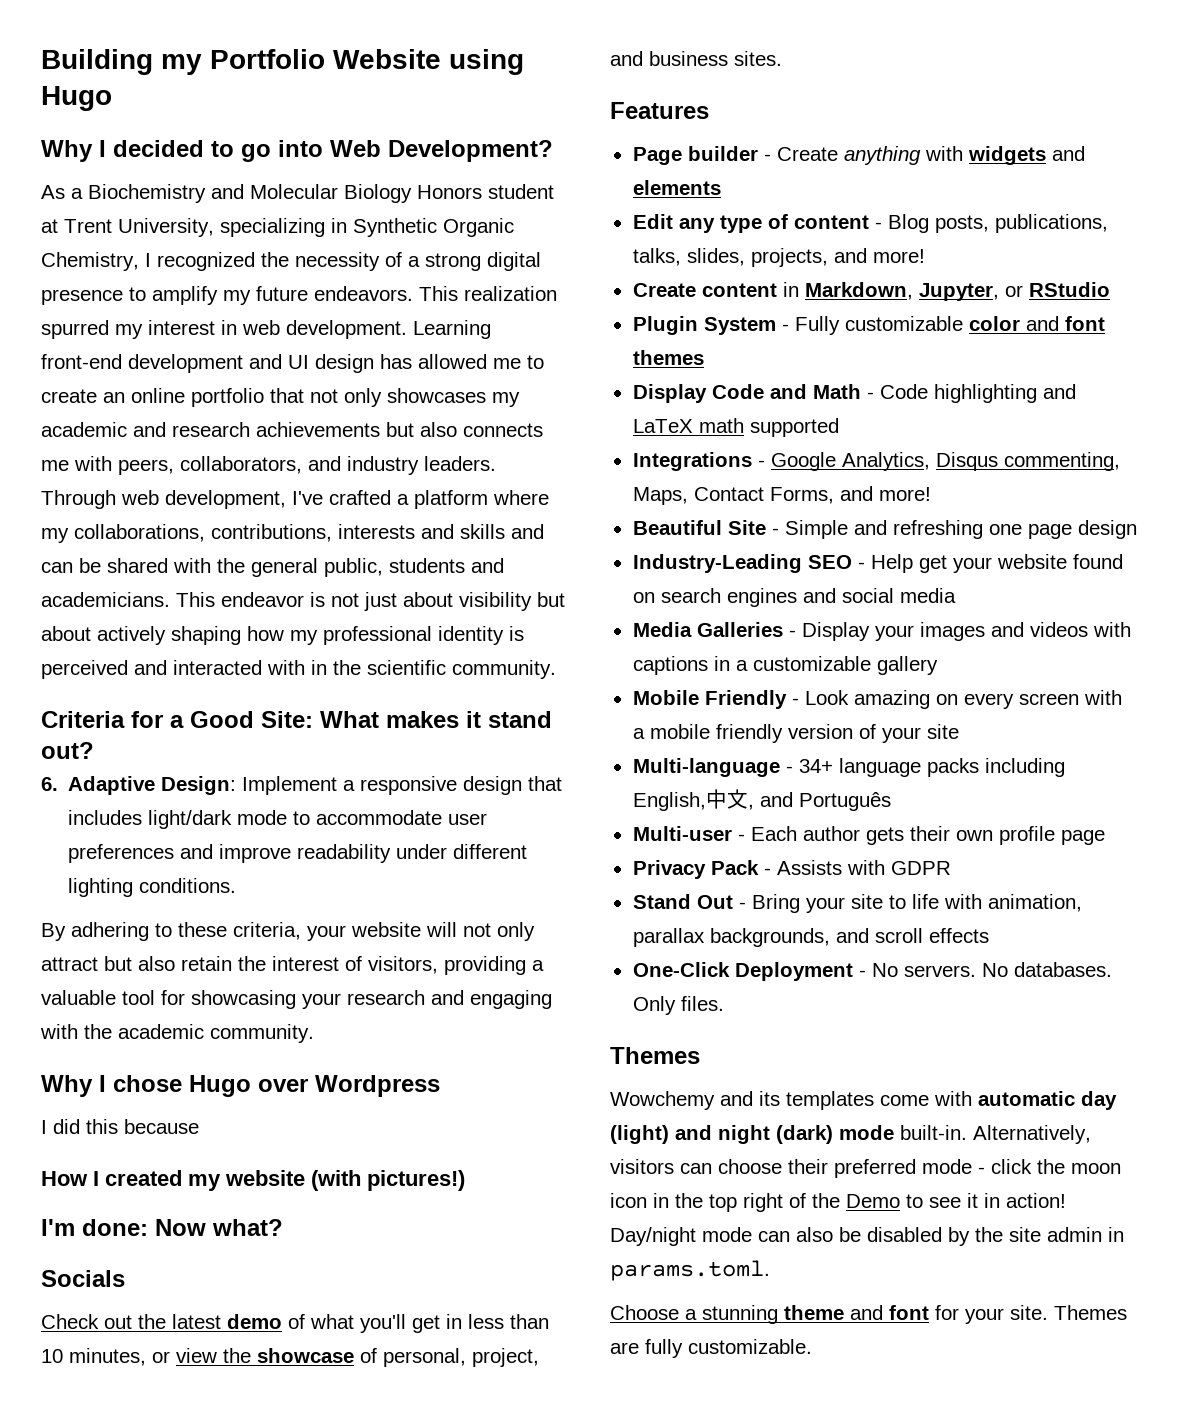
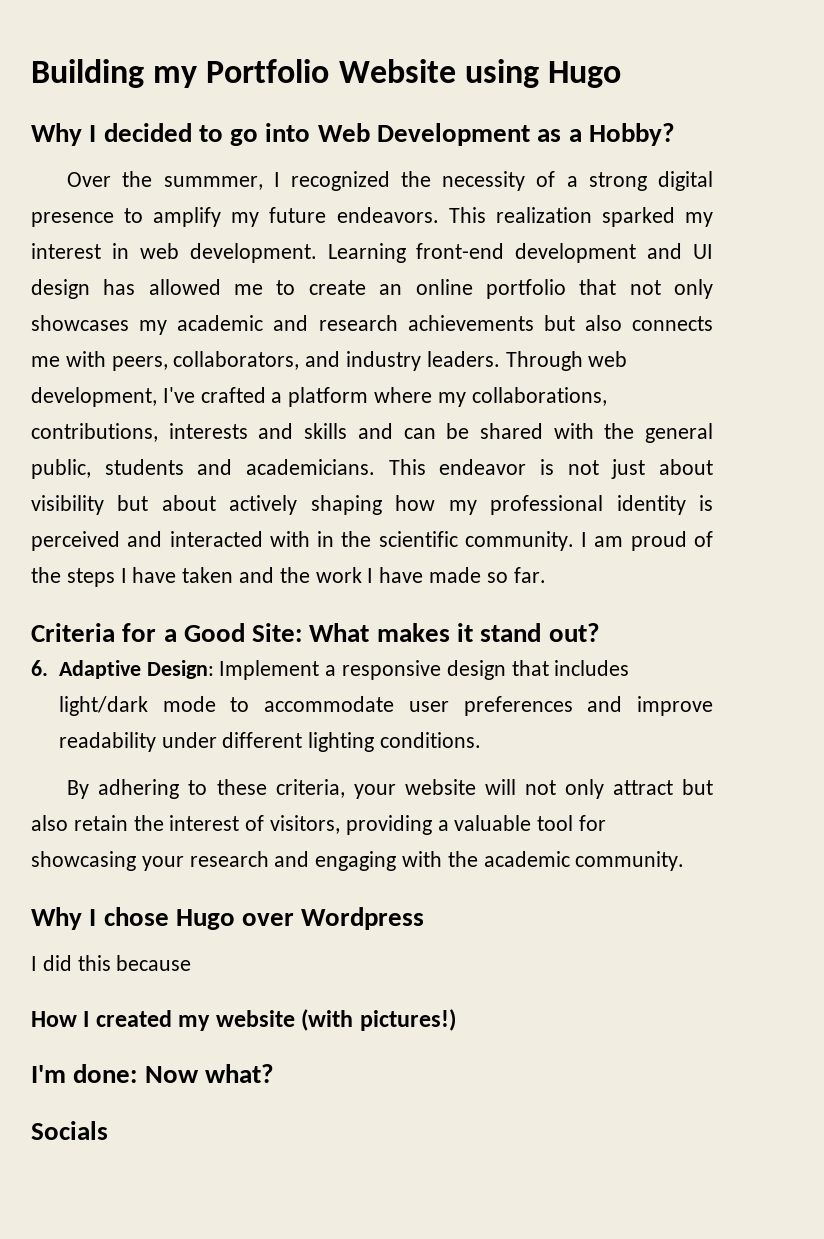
[388,140,553,162] [41,184,554,203] [41,218,514,237] [41,252,139,271] Development? // As a Biochemistry and Molecular Biology Honors student at Trent University, specializing in Synthetic Organic Chemistry, -> [377,123,675,146] [67,171,263,190] Development as a Hobby? // Over the summmer,
[41,320,109,339] spurred -> [601,207,675,227] sparked
(556, 669) none -> [581,531,713,551] [31,567,546,587] I am proud of the steps I have taken and the work I have made so far.
[41,1314,549,1333] [41,1348,539,1367] [610,51,782,66] [610,102,709,119] [632,146,1085,165] [632,180,721,195] [632,214,1108,233] [632,248,925,267] [632,282,1110,301] [632,316,1105,335] [632,350,704,365] [632,384,1076,403] [632,418,839,437] [632,452,1120,471] [632,486,931,505] [632,520,1137,539] [632,554,1123,573] [632,588,956,607] [632,622,1131,641] [632,656,938,675] [632,690,1122,709] [632,724,959,743] [632,758,1065,777] [632,789,891,811] [632,826,1105,845] [632,860,951,879] [632,894,1082,913] [632,928,989,947] [632,962,1112,981] [632,996,724,1015] [610,1047,700,1064] [610,1091,1117,1110] [610,1125,1091,1144] [610,1159,1121,1178] [610,1193,1066,1212] [610,1227,1124,1246] [610,1260,770,1281] [610,1305,1127,1324] [610,1339,812,1358] // Check out the latest demo of what you'll get in less than 10 minutes, or view the showcase of personal, project, and business sites. // Features // Page builder - Create anything with widgets and elements // Edit any type of content - Blog posts, publications, talks, slides, projects, and more! // Create content in Markdown, Jupyter, or RStudio // Plugin System - Fully customizable color and font themes // Display Code and Math - Code highlighting and LaTeX math supported // Integrations - Google Analytics, Disqus commenting, Maps, Contact Forms, and more! // Beautiful Site - Simple and refreshing one page design // Industry-Leading SEO - Help get your website found on search engines and social media // Media Galleries - Display your images and videos with captions in a customizable gallery // Mobile Friendly - Look amazing on every screen with a mobile friendly version of your site // Multi-language - 34+ language packs including English,中文, and Português // Multi-user - Each author gets their own profile page // Privacy Pack - Assists with GDPR // Stand Out - Bring your site to life with animation, parallax backgrounds, and scroll effects // One-Click Deployment - No servers. No databases. Only files. // Themes // Wowchemy and its templates come with automatic day (light) and night (dark) mode built-in. Alternatively, visitors can choose their preferred mode - click the moon icon in the top right of the Demo to see it in action! Day/night mode can also be disabled by the site admin in params.toml. // Choose a stunning theme and font for your site. Themes are fully customizable. -> (108, 1130) none

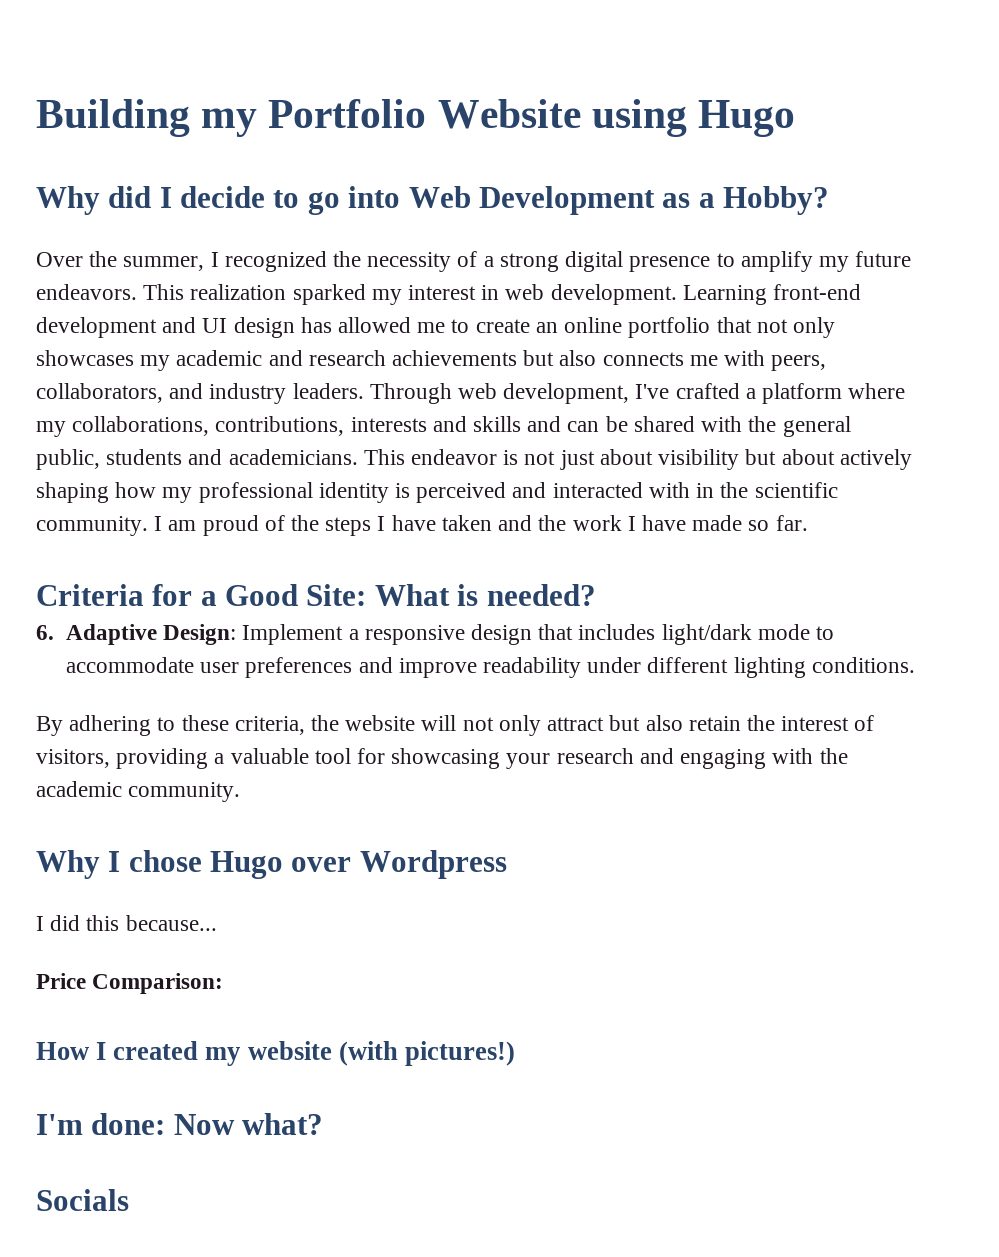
[89,123,192,142] I decided -> [108,186,266,208] did I decide
[163,176,263,190] summmer, -> [123,256,205,271] summer,
[376,623,600,642] makes it stand out? -> [457,584,596,606] is needed?
[353,784,396,799] your -> [311,715,340,731] the
[116,955,192,971] because -> [125,915,217,931] [36,973,224,994] because... // Price Comparison:

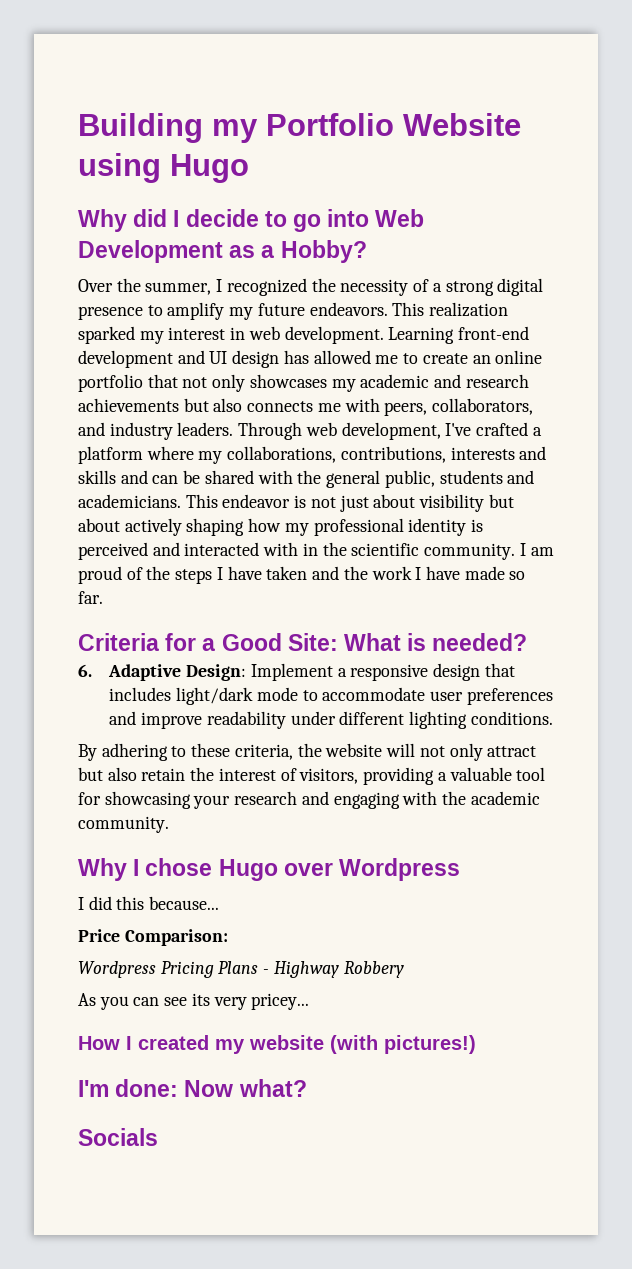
(224, 983) none -> [78,961,404,978] [78,993,310,1010] // Wordpress Pricing Plans - Highway Robbery // As you can see its very pricey...

